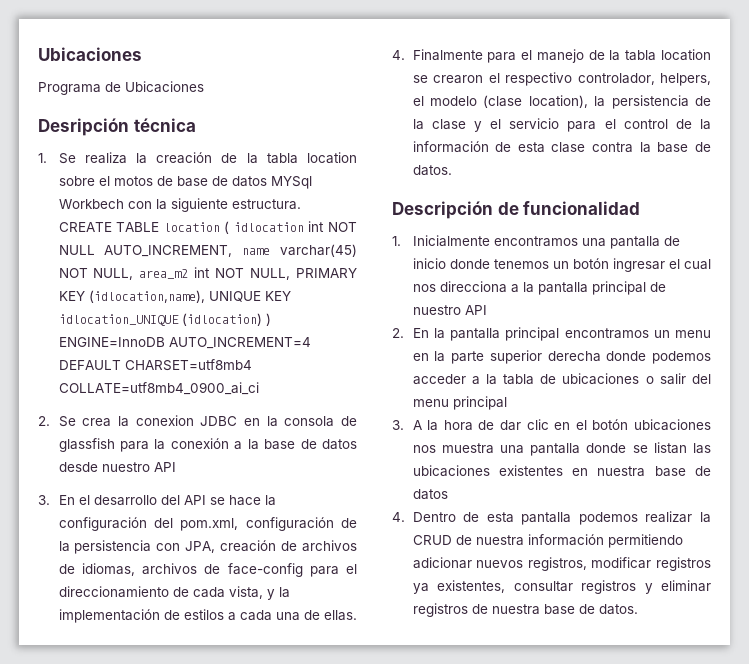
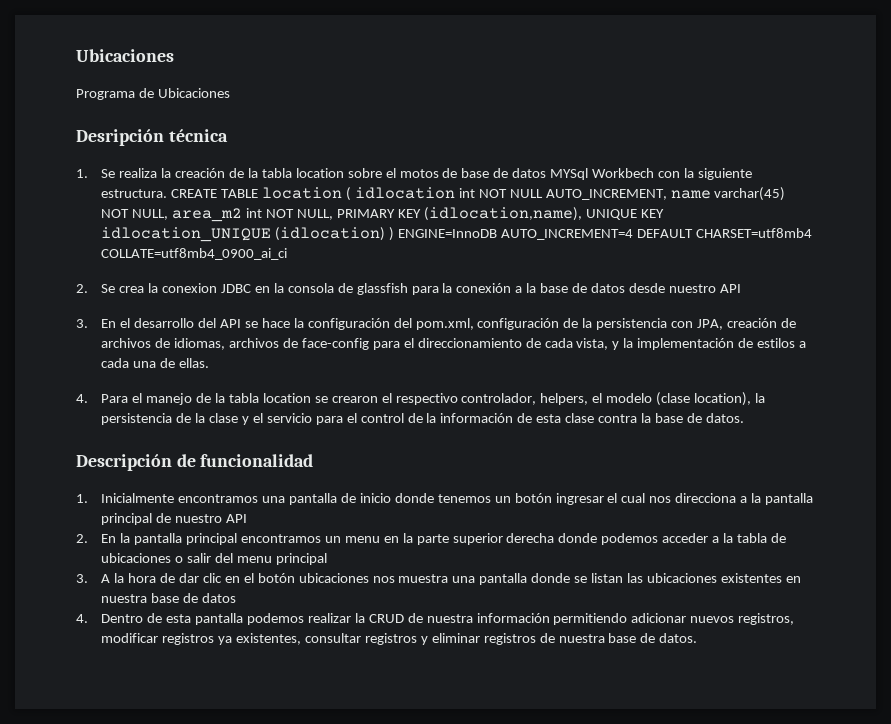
[412,49,517,63] Finalmente para -> [101,394,129,403] Para

